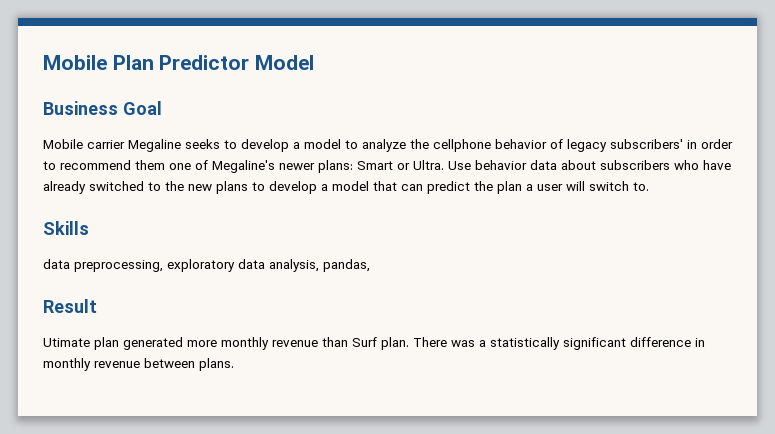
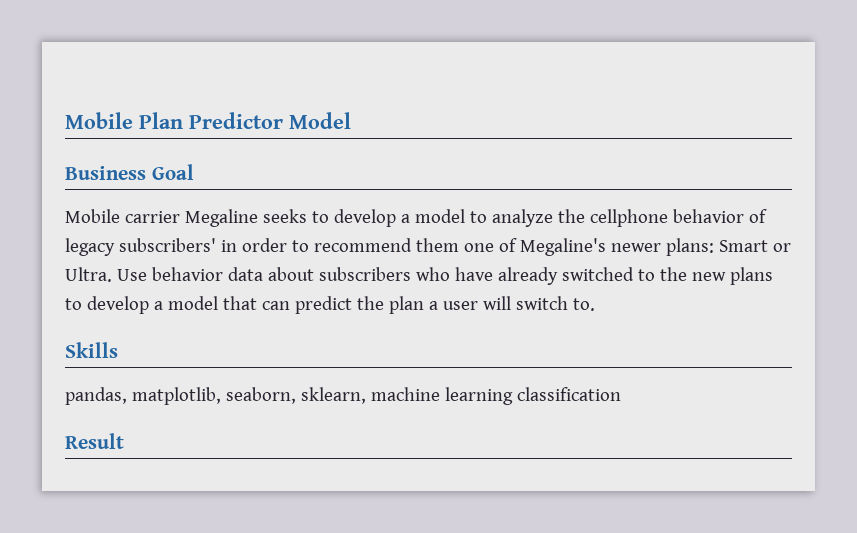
[43,259,370,272] [43,299,97,313] [43,337,705,350] [43,358,234,371] data preprocessing, exploratory data analysis, pandas, // Result // Utimate plan generated more monthly revenue than Surf plan. There was a statistically significant difference in monthly revenue between plans. -> [65,387,621,405] [65,433,124,449] pandas, matplotlib, seaborn, sklearn, machine learning classification // Result

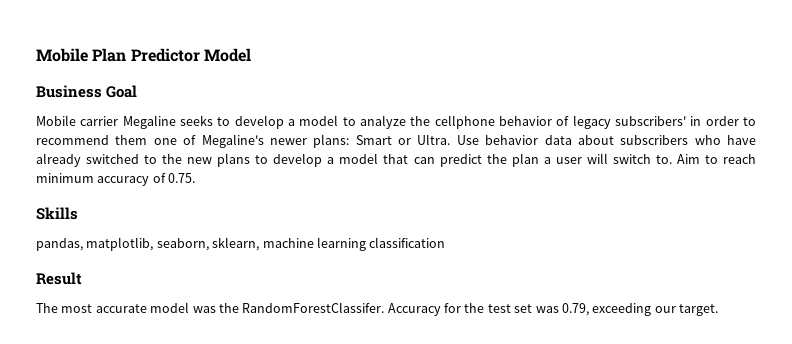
(595, 304) none -> [676,154,756,164] [36,173,196,186] Aim to reach minimum accuracy of 0.75.
(124, 441) none -> [36,302,718,316] // The most accurate model was the RandomForestClassifer. Accuracy for the test set was 0.79, exceeding our target.

